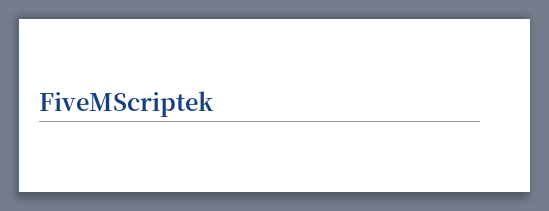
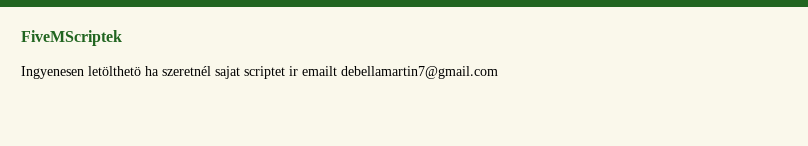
(214, 104) none -> [21,66,498,79] // Ingyenesen letölthetö ha szeretnél sajat scriptet ir emailt debellamartin7@gmail.com

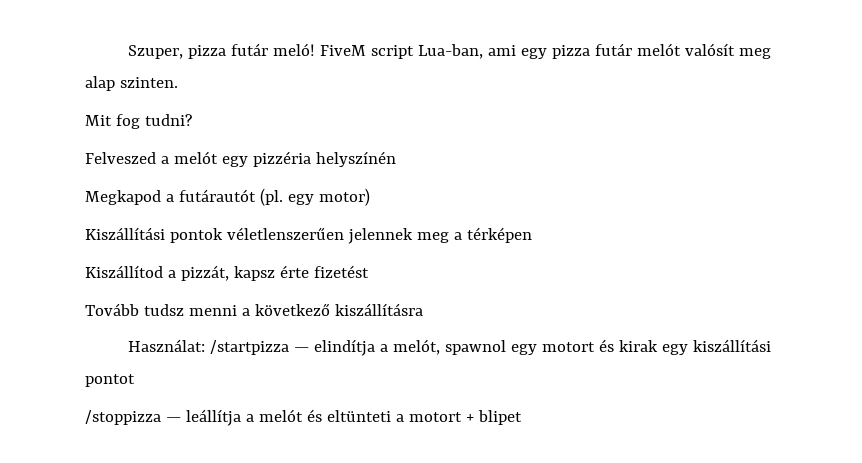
[21,30,122,46] [21,66,498,79] FiveMScriptek // Ingyenesen letölthetö ha szeretnél sajat scriptet ir emailt debellamartin7@gmail.com -> [128,43,772,59] [85,76,178,91] [85,114,192,129] [85,151,396,167] [85,188,370,206] [85,227,532,244] [85,265,369,281] [85,303,423,316] [128,339,772,356] [85,374,135,387] [85,409,522,426] Szuper, pizza futár meló! FiveM script Lua-ban, ami egy pizza futár melót valósít meg alap szinten. // Mit fog tudni? // Felveszed a melót egy pizzéria helyszínén // Megkapod a futárautót (pl. egy motor) // Kiszállítási pontok véletlenszerűen jelennek meg a térképen // Kiszállítod a pizzát, kapsz érte fizetést // Tovább tudsz menni a következő kiszállításra // Használat: /startpizza — elindítja a melót, spawnol egy motort és kirak egy kiszállítási pontot // /stoppizza — leállítja a melót és eltünteti a motort + blipet

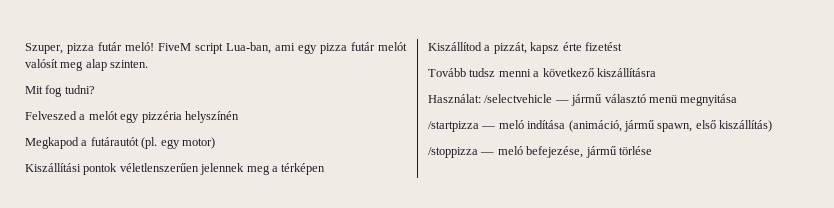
[210,339,772,356] [85,374,135,387] [85,409,522,426] /startpizza — elindítja a melót, spawnol egy motort és kirak egy kiszállítási pontot // /stoppizza — leállítja a melót és eltünteti a motort + blipet -> [484,94,738,106] [428,120,772,132] [428,146,652,158] /selectvehicle — jármű választó menü megnyitása // /startpizza — meló indítása (animáció, jármű spawn, első kiszállítás) // /stoppizza — meló befejezése, jármű törlése

